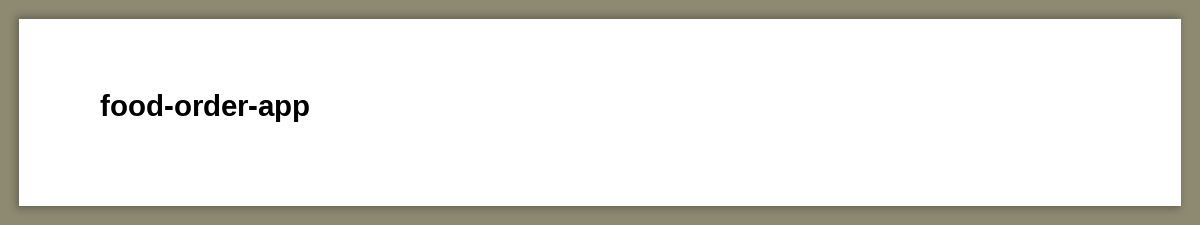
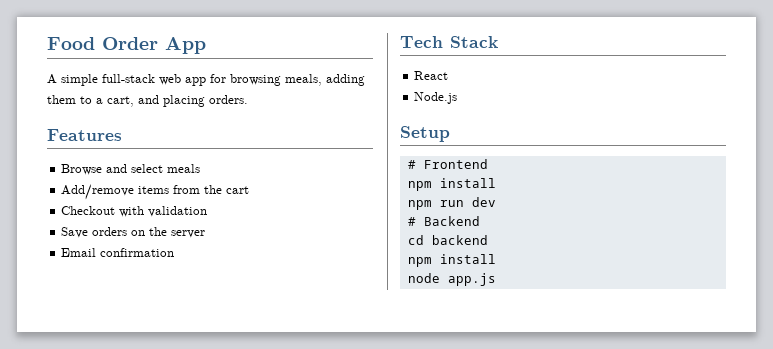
[100,94,310,122] food-order-app -> [47,37,206,54] [47,74,365,86] [47,95,248,107] [47,129,122,141] [61,164,201,175] [61,184,250,200] [61,206,208,217] [61,227,206,238] [61,248,175,257] [400,36,498,48] [414,71,449,80] [414,92,458,104] [400,126,450,142] [407,159,488,169] [407,178,496,191] [407,197,496,210] [407,216,480,226] [407,235,488,245] [407,254,496,267] [407,273,496,286] Food Order App // A simple full-stack web app for browsing meals, adding them to a cart, and placing orders. // Features // Browse and select meals // Add/remove items from the cart // Checkout with validation // Save orders on the server // Email confirmation // Tech Stack // React // Node.js // Setup // # Frontend // npm install // npm run dev // # Backend // cd backend // npm install // node app.js

